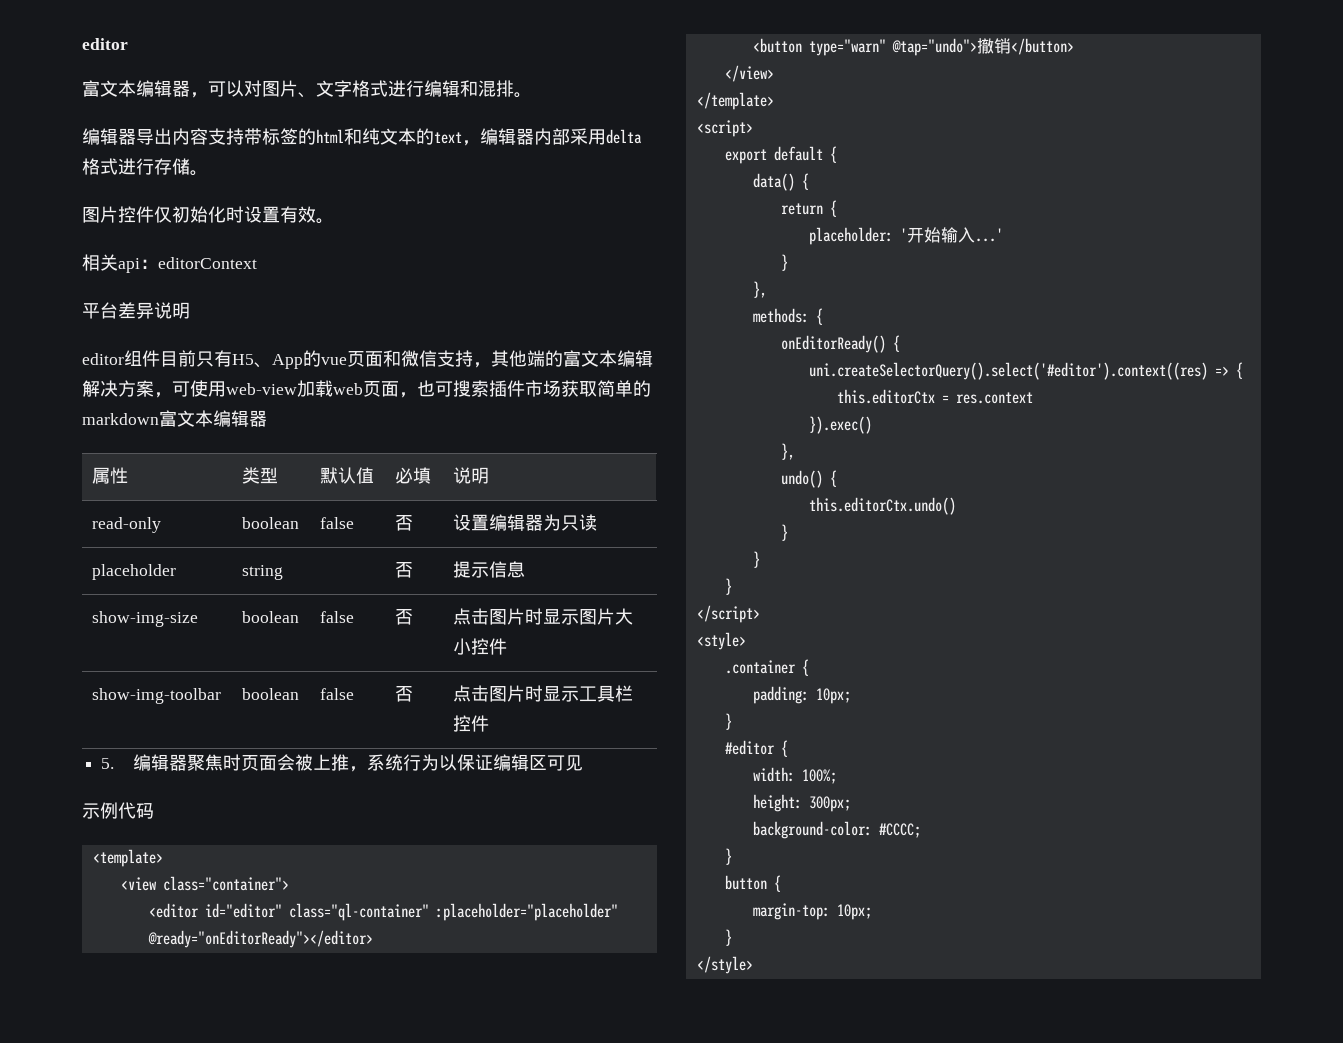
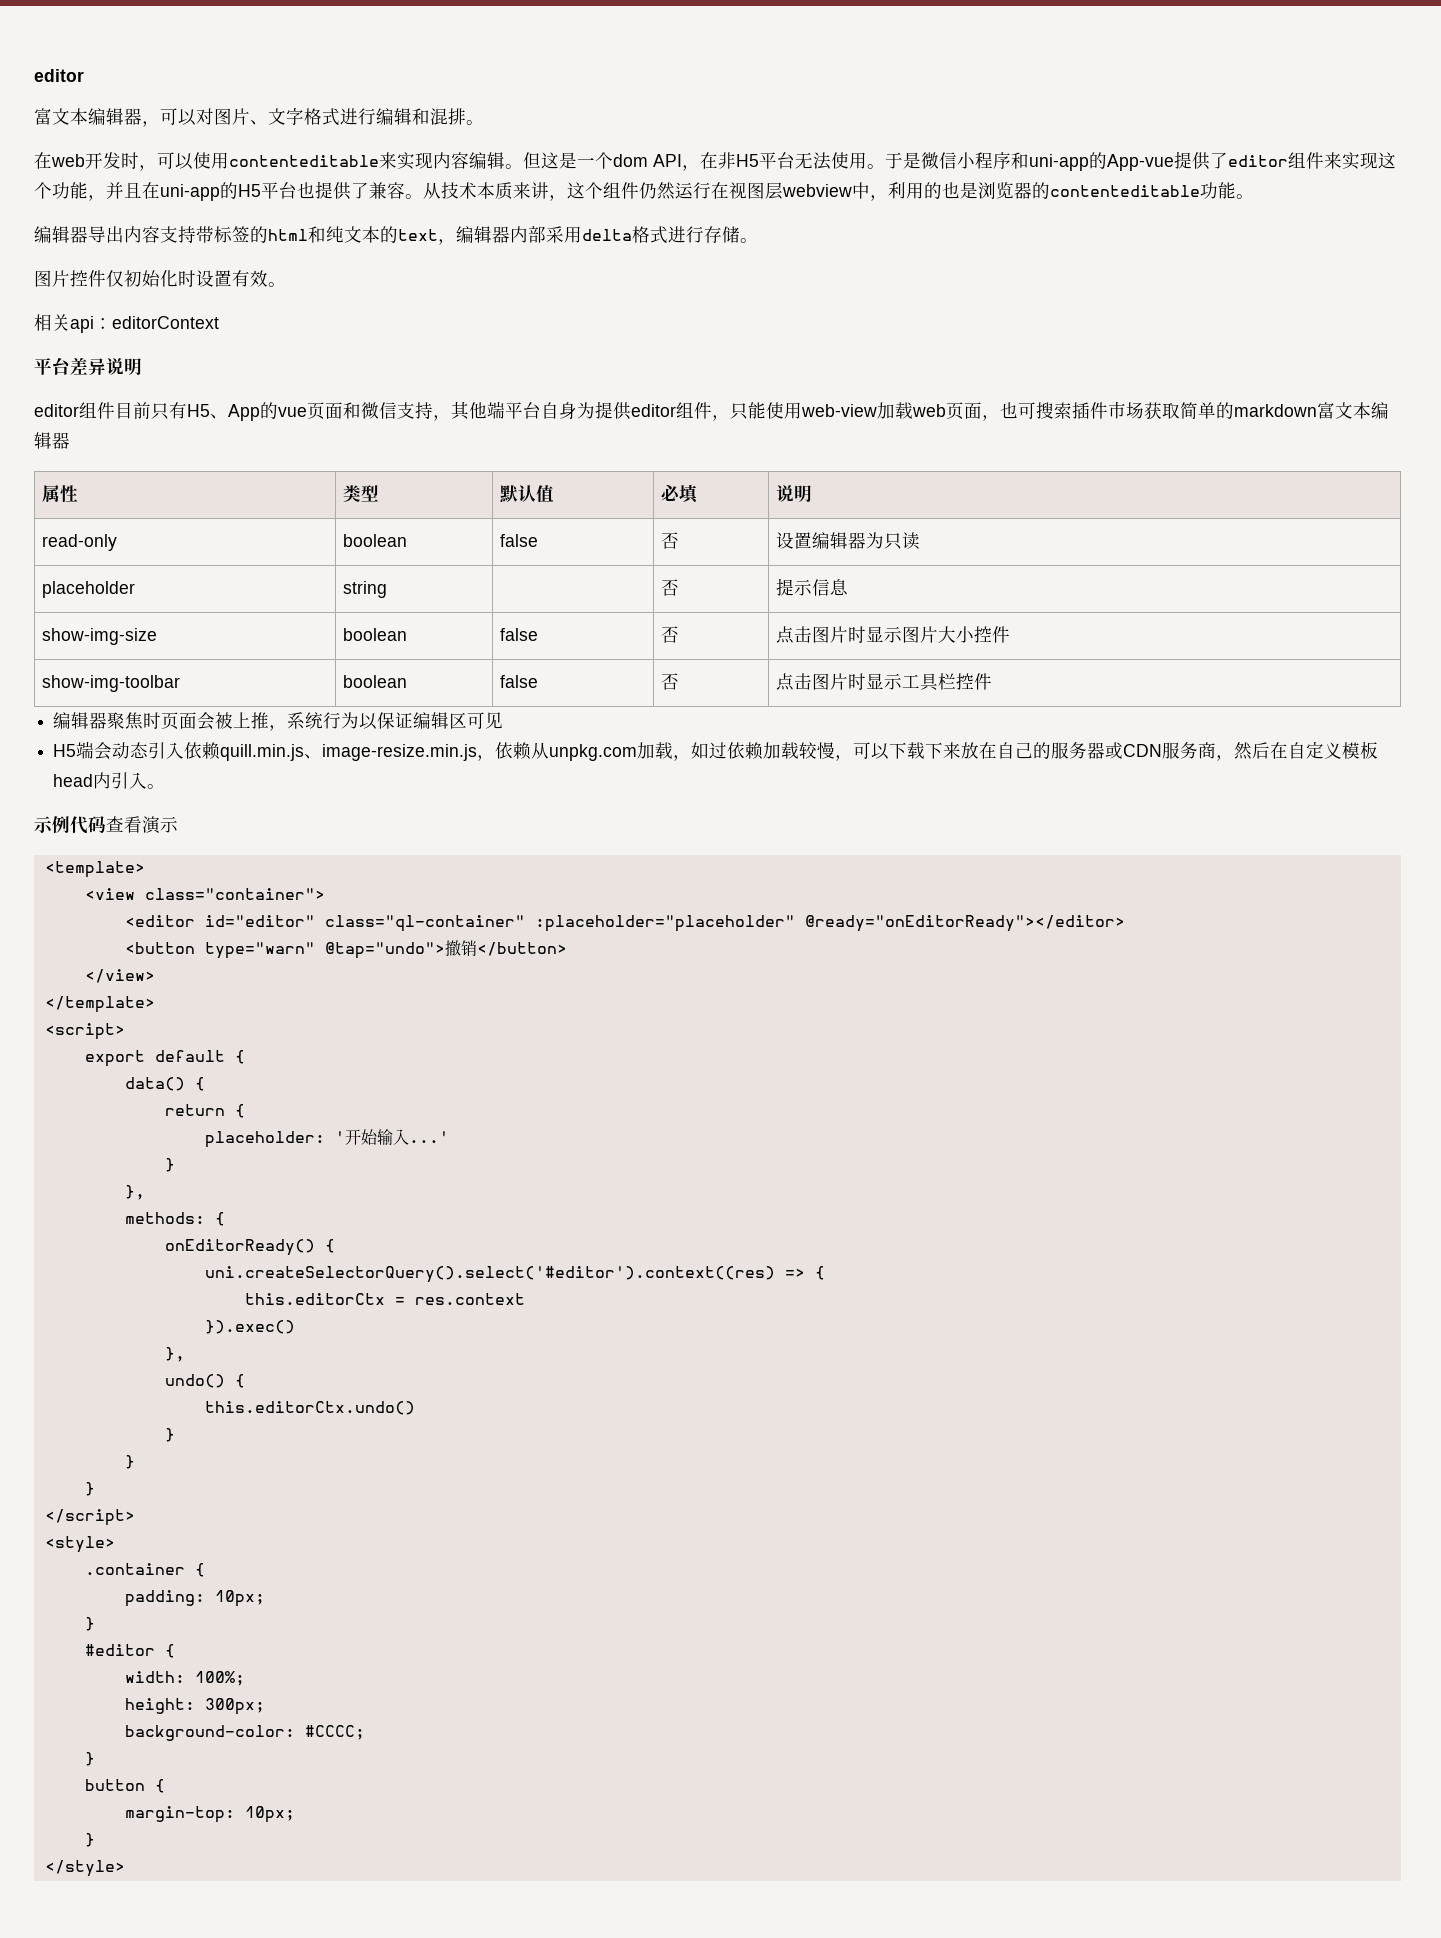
(532, 95) none -> [34,151,1396,171] [34,181,1254,201] // 在web开发时，可以使用contenteditable来实现内容编辑。但这是一个dom API，在非H5平台无法使用。于是微信小程序和uni-app的App-vue提供了editor组件来实现这个功能，并且在uni-app的H5平台也提供了兼容。从技术本质来讲，这个组件仍然运行在视图层webview中，利用的也是浏览器的contenteditable功能。
[545,350,653,367] [82,380,190,398] 的富文本编辑解决方案，可 -> [505,401,766,421] 平台自身为提供editor组件，只能
[101,758,115,769] 5. -> (992, 681) none
(584, 763) none -> [53,741,1379,761] [53,772,166,789] // H5端会动态引入依赖quill.min.js、image-resize.min.js，依赖从unpkg.com加载，如过依赖加载较慢，可以下载下来放在自己的服务器或CDN服务商，然后在自定义模板head内引入。
(154, 811) none -> [106,816,178,834] 查看演示

